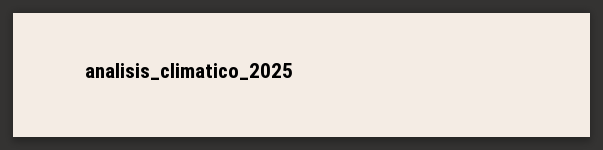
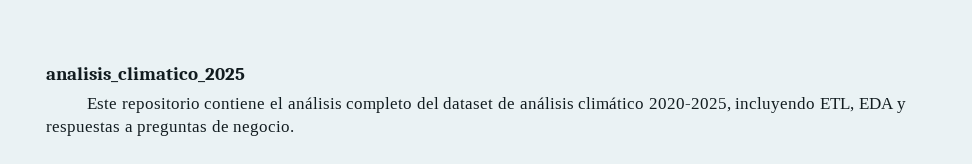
(293, 71) none -> [87,97,907,113] [46,120,295,136] // Este repositorio contiene el análisis completo del dataset de análisis climático 2020-2025, incluyendo ETL, EDA y respuestas a preguntas de negocio.

